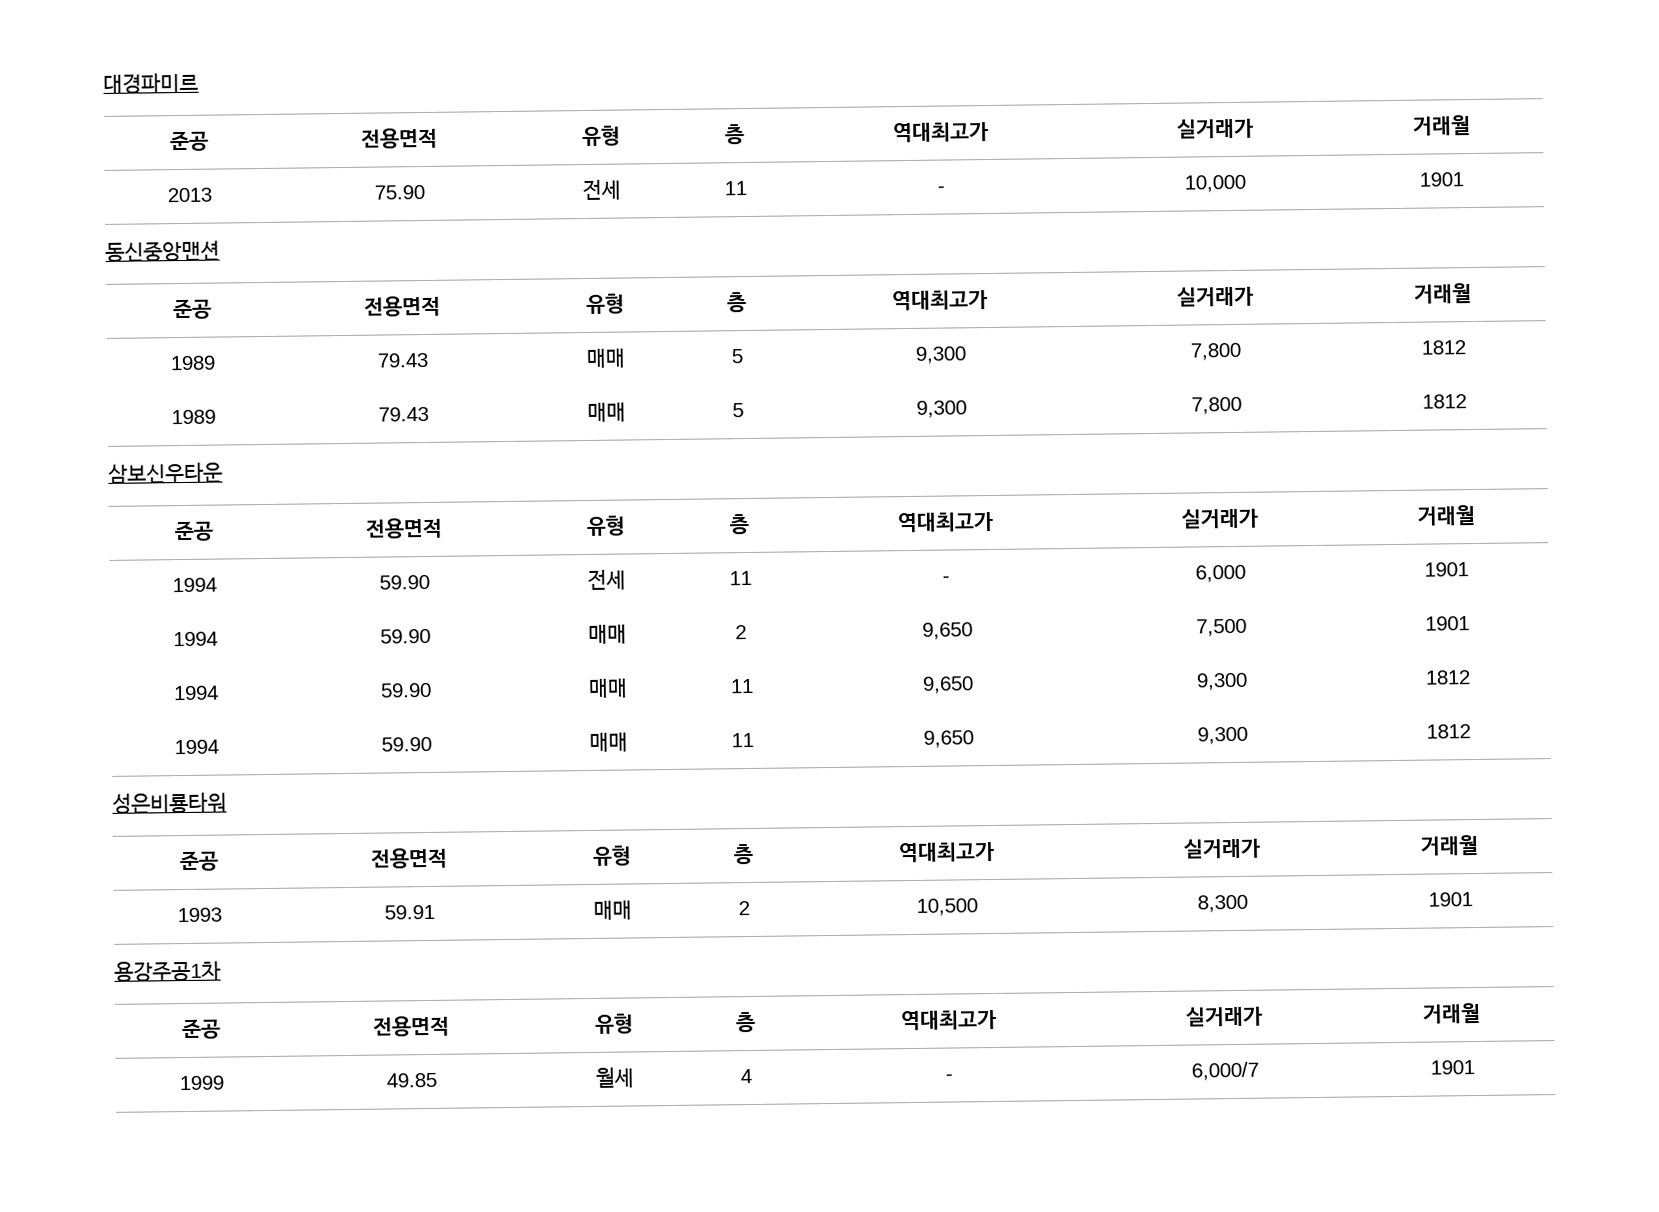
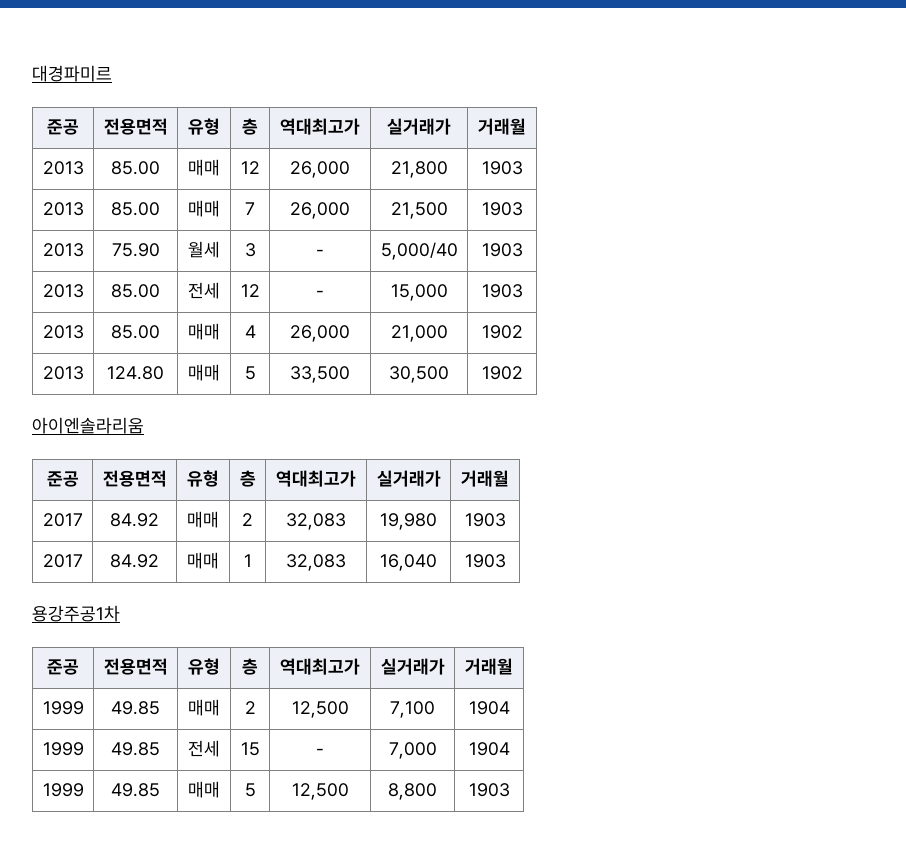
[373,184,425,200] [581,179,621,201] [723,180,747,196] [937,185,945,193] [1184,174,1246,193] [1419,172,1464,187] [105,240,220,262] [172,298,212,320] [364,295,441,317] [586,293,625,314] [726,292,747,313] [892,290,988,312] [1177,285,1254,307] [1414,283,1472,304] [169,355,216,371] [377,352,429,368] [586,348,626,368] [730,349,743,364] [914,346,967,364] [1190,342,1241,361] [1420,340,1466,355] [170,409,216,425] [378,406,429,422] [587,402,626,422] [731,403,744,418] [915,400,967,418] [1191,396,1242,415] [1421,394,1467,409] [108,461,223,484] [174,520,214,542] [364,517,443,539] [585,515,626,537] [729,513,750,535] [897,511,994,534] [1180,507,1259,529] [1416,504,1476,526] [172,577,217,593] [378,574,430,590] [586,569,626,591] [728,570,752,586] [942,575,950,583] [1194,564,1246,583] [1424,562,1469,577] [173,631,218,647] [379,628,431,644] [587,624,627,645] [735,625,747,640] [921,622,973,640] [1195,618,1247,637] [1425,616,1470,631] [173,685,219,701] [379,682,432,698] [587,678,628,698] [729,678,754,694] [921,676,974,694] [1195,672,1248,691] [1425,670,1471,685] [174,739,219,755] [380,736,432,752] [588,732,628,752] [730,732,754,748] [922,730,974,748] [1196,726,1248,745] [1426,724,1471,739] [112,791,227,814] [178,850,219,872] [370,847,448,869] [592,845,632,866] [732,843,754,865] [898,841,995,864] [1183,837,1261,859] [1420,834,1479,856] [176,907,222,923] [384,904,435,920] [593,900,632,920] [737,901,750,916] [916,898,978,916] [1197,894,1248,913] [1427,892,1473,907] 75.90 | 전세 | 11 | - | 10,000 | 1901 // 동신중앙맨션 // 준공 | 전용면적 | 유형 | 층 | 역대최고가 | 실거래가 | 거래월 // 1989 | 79.43 | 매매 | 5 | 9,300 | 7,800 | 1812 // 1989 | 79.43 | 매매 | 5 | 9,300 | 7,800 | 1812 // 삼보신우타운 // 준공 | 전용면적 | 유형 | 층 | 역대최고가 | 실거래가 | 거래월 // 1994 | 59.90 | 전세 | 11 | - | 6,000 | 1901 // 1994 | 59.90 | 매매 | 2 | 9,650 | 7,500 | 1901 // 1994 | 59.90 | 매매 | 11 | 9,650 | 9,300 | 1812 // 1994 | 59.90 | 매매 | 11 | 9,650 | 9,300 | 1812 // 성은비룡타워 // 준공 | 전용면적 | 유형 | 층 | 역대최고가 | 실거래가 | 거래월 // 1993 | 59.91 | 매매 | 2 | 10,500 | 8,300 | 1901 -> [111,161,160,175] [188,159,221,176] [240,161,260,174] [290,161,350,178] [390,161,448,178] [481,161,523,175] [42,202,84,216] [111,202,160,216] [188,200,221,217] [245,202,255,215] [290,202,350,219] [390,202,448,219] [481,202,523,216] [42,243,84,257] [111,243,160,257] [188,241,221,258] [244,243,256,257] [316,249,324,256] [380,242,458,260] [481,243,523,257] [42,284,84,298] [111,284,160,298] [188,282,221,299] [240,284,260,297] [316,290,324,297] [390,284,448,301] [481,284,523,298] [42,325,84,339] [111,325,160,339] [188,323,221,340] [244,325,256,338] [290,325,350,342] [390,325,448,342] [481,325,523,339] [42,366,84,380] [107,366,164,380] [188,364,221,381] [244,366,256,380] [290,366,350,383] [389,366,449,383] [481,366,523,380] [32,417,144,434] [46,471,79,487] [102,470,167,487] [187,470,220,487] [239,470,256,487] [276,470,356,487] [376,470,441,487] [461,470,509,487] [42,513,83,527] [110,513,159,527] [187,511,220,528] [242,513,253,526] [286,513,346,530] [380,513,437,530] [464,513,506,527] [42,554,83,568] [110,554,159,568] [187,552,220,569] [243,554,252,567] [286,554,346,571] [380,554,437,571] [464,554,506,568] 85.00 | 매매 | 12 | 26,000 | 21,800 | 1903 // 2013 | 85.00 | 매매 | 7 | 26,000 | 21,500 | 1903 // 2013 | 75.90 | 월세 | 3 | - | 5,000/40 | 1903 // 2013 | 85.00 | 전세 | 12 | - | 15,000 | 1903 // 2013 | 85.00 | 매매 | 4 | 26,000 | 21,000 | 1902 // 2013 | 124.80 | 매매 | 5 | 33,500 | 30,500 | 1902 // 아이엔솔라리움 // 준공 | 전용면적 | 유형 | 층 | 역대최고가 | 실거래가 | 거래월 // 2017 | 84.92 | 매매 | 2 | 32,083 | 19,980 | 1903 // 2017 | 84.92 | 매매 | 1 | 32,083 | 16,040 | 1903
[595,1066,634,1088] [739,1068,752,1084] [945,1073,953,1081] [1190,1061,1259,1081] [1429,1060,1475,1075] 월세 | 4 | - | 6,000/7 | 1901 -> [188,699,221,716] [244,701,256,714] [291,701,349,718] [390,701,435,718] [468,701,510,715] [42,742,84,756] [111,742,160,756] [188,740,221,757] [240,742,260,756] [316,748,324,755] [388,742,437,759] [468,742,510,756] [42,783,84,797] [111,783,160,797] [188,781,221,798] [244,783,256,797] [291,783,349,800] [388,783,437,800] [468,783,510,797] 매매 | 2 | 12,500 | 7,100 | 1904 // 1999 | 49.85 | 전세 | 15 | - | 7,000 | 1904 // 1999 | 49.85 | 매매 | 5 | 12,500 | 8,800 | 1903

